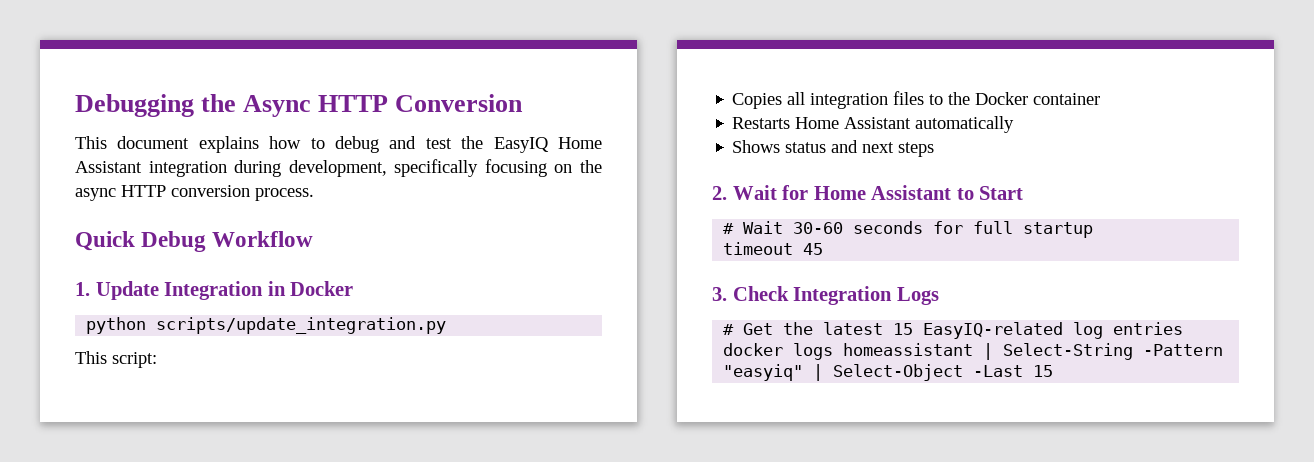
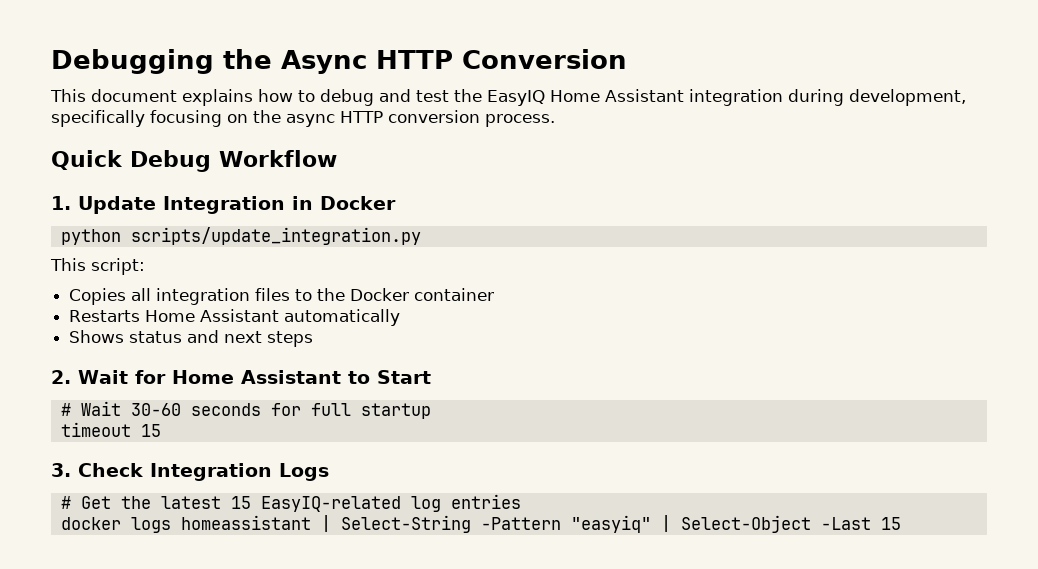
[803,243,824,255] 45 -> [140,424,161,437] 15

